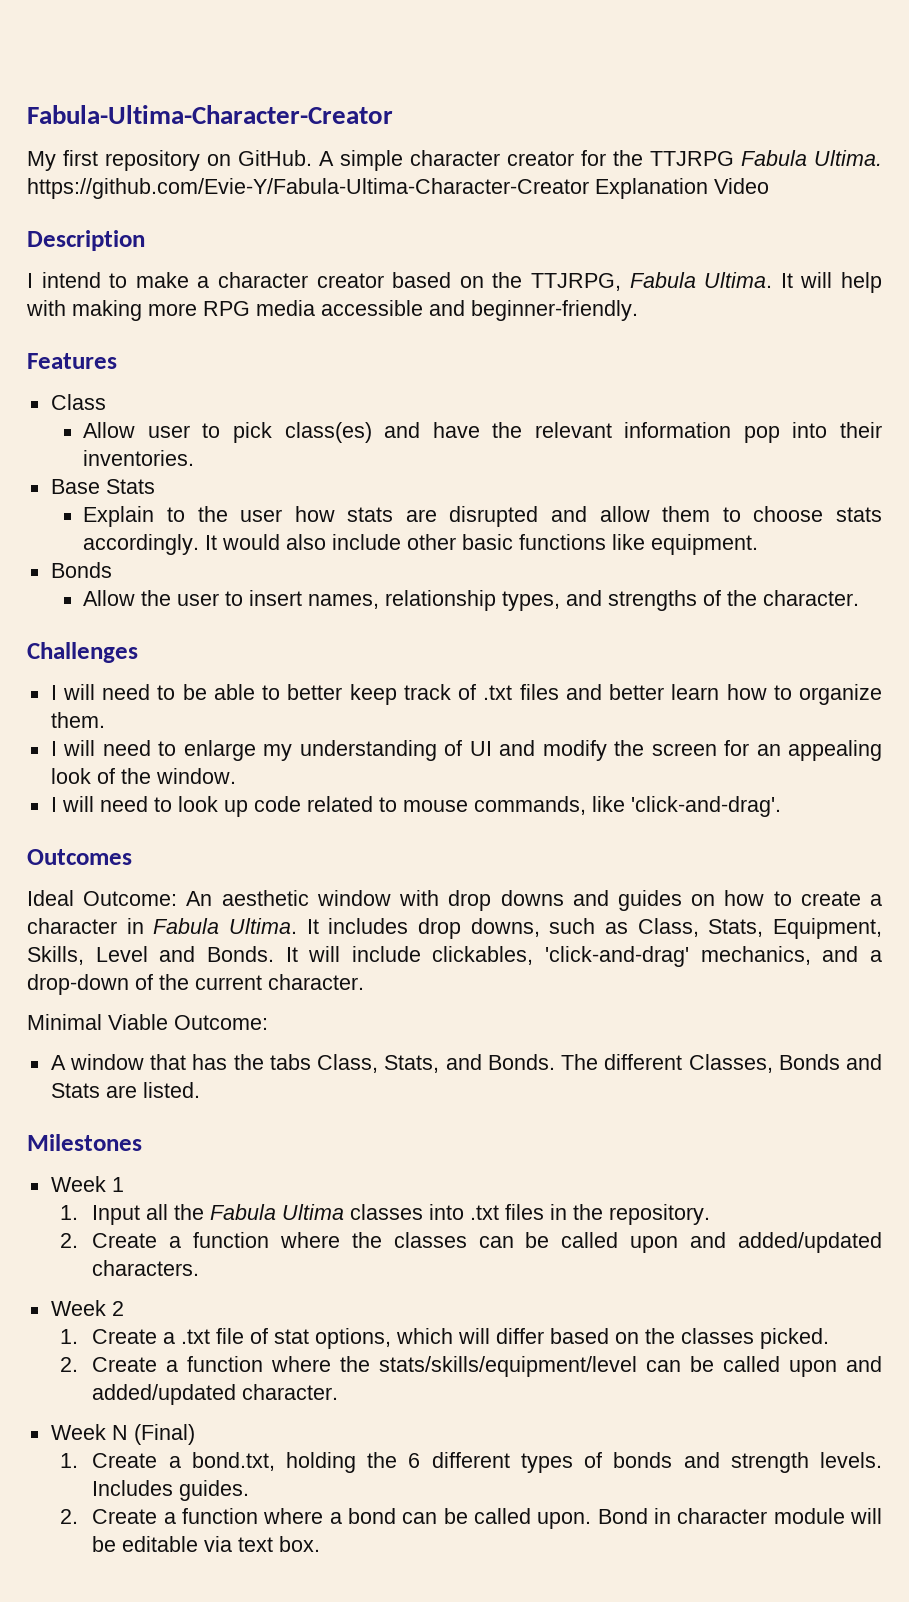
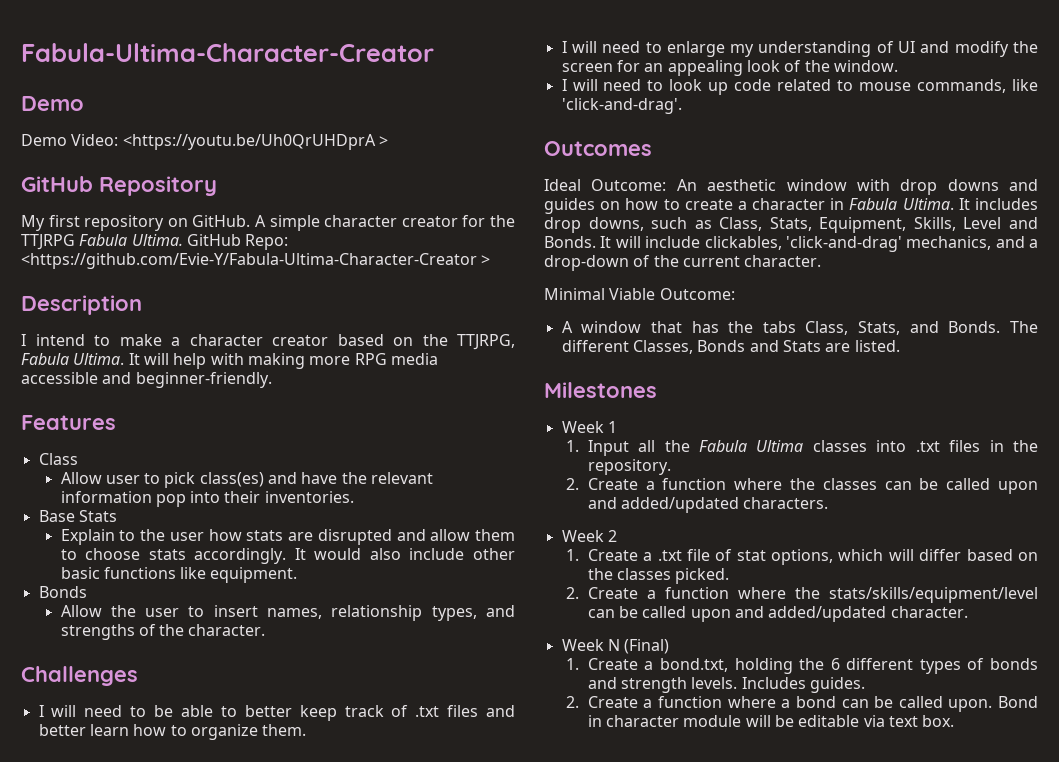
(393, 114) none -> [21,96,84,111] [21,134,388,150] [21,176,217,196] // Demo // Demo Video: <https://youtu.be/Uh0QrUHDprA > // GitHub Repository
[27,178,769,199] https://github.com/Evie-Y/Fabula-Ultima-Character-Creator Explanation Video -> [186,234,289,250] [21,253,491,269] GitHub Repo: <https://github.com/Evie-Y/Fabula-Ultima-Character-Creator >

